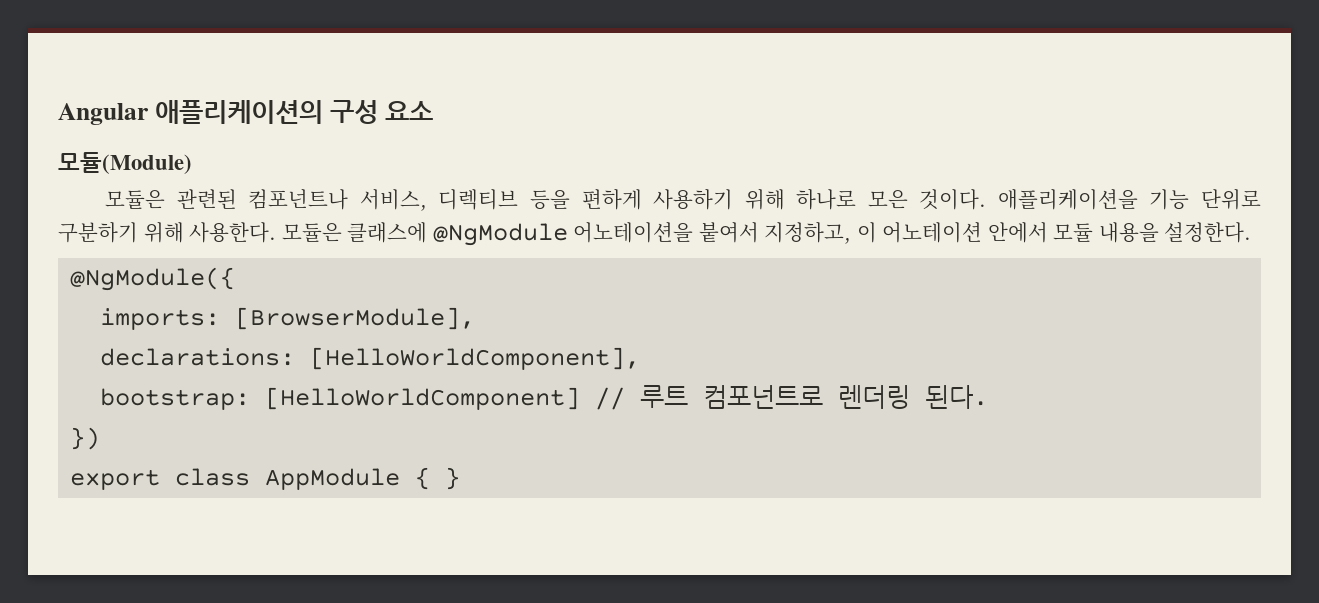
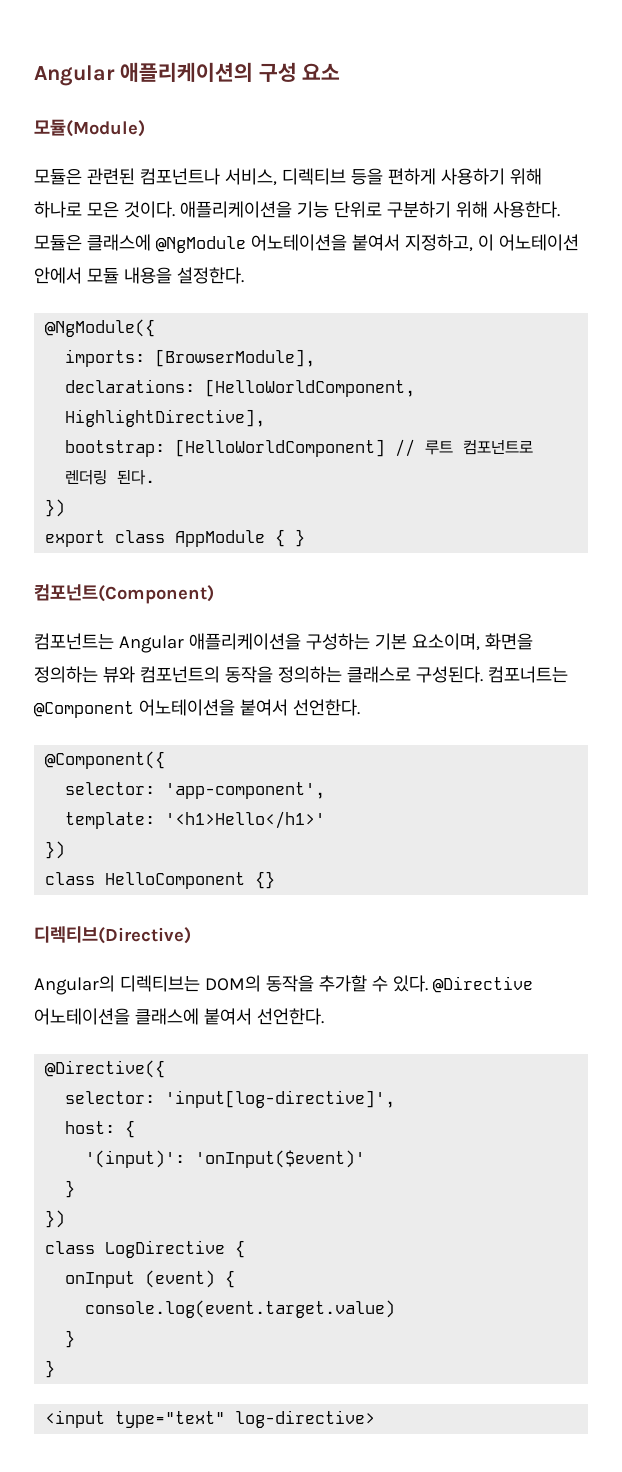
[310,347,641,370] [HelloWorldComponent], -> [205,379,416,397] [65,409,266,427] [HelloWorldComponent, HighlightDirective],
(461, 478) none -> [34,584,214,604] [34,633,533,653] [34,666,568,683] [34,699,360,718] [45,751,166,769] [65,782,326,799] [65,811,326,829] [45,841,66,859] [45,871,276,889] [34,926,191,944] [34,975,533,995] [34,1008,324,1025] [45,1060,166,1078] [65,1090,396,1108] [65,1120,136,1138] [85,1150,366,1168] [65,1180,76,1198] [45,1210,66,1228] [45,1240,246,1258] [65,1270,236,1288] [85,1300,396,1318] [65,1330,76,1348] [45,1360,56,1378] [45,1410,376,1428] // 컴포넌트(Component) // 컴포넌트는 Angular 애플리케이션을 구성하는 기본 요소이며, 화면을 정의하는 뷰와 컴포넌트의 동작을 정의하는 클래스로 구성된다. 컴포너트는 @Component 어노테이션을 붙여서 선언한다. // @Component({ // selector: 'app-component', // template: '<h1>Hello</h1>' // }) // class HelloComponent {} // 디렉티브(Directive) // Angular의 디렉티브는 DOM의 동작을 추가할 수 있다. @Directive 어노테이션을 클래스에 붙여서 선언한다. // @Directive({ // selector: 'input[log-directive]', // host: { // '(input)': 'onInput($event)' // } // }) // class LogDirective { // onInput (event) { // console.log(event.target.value) // } // } // <input type="text" log-directive>

